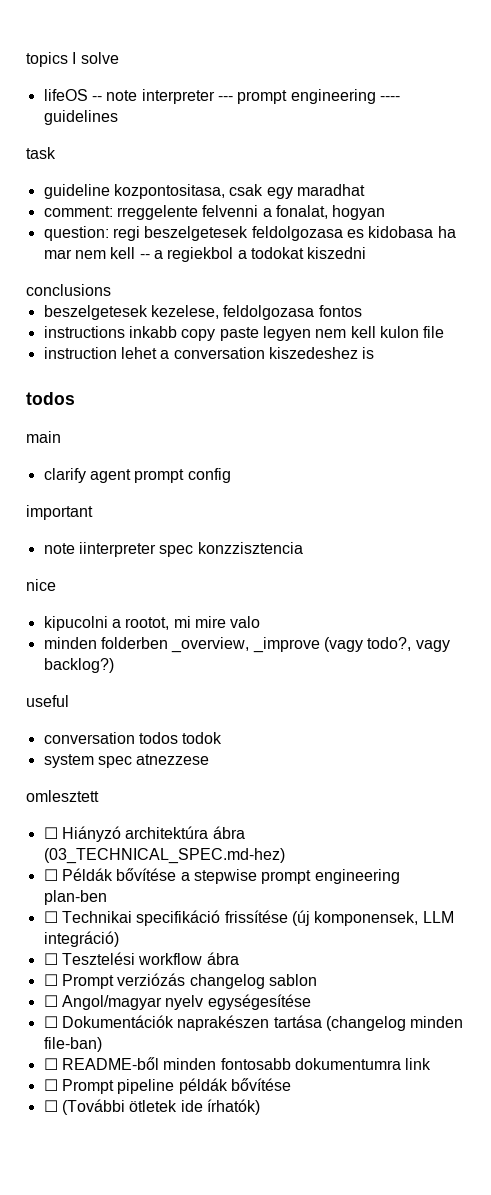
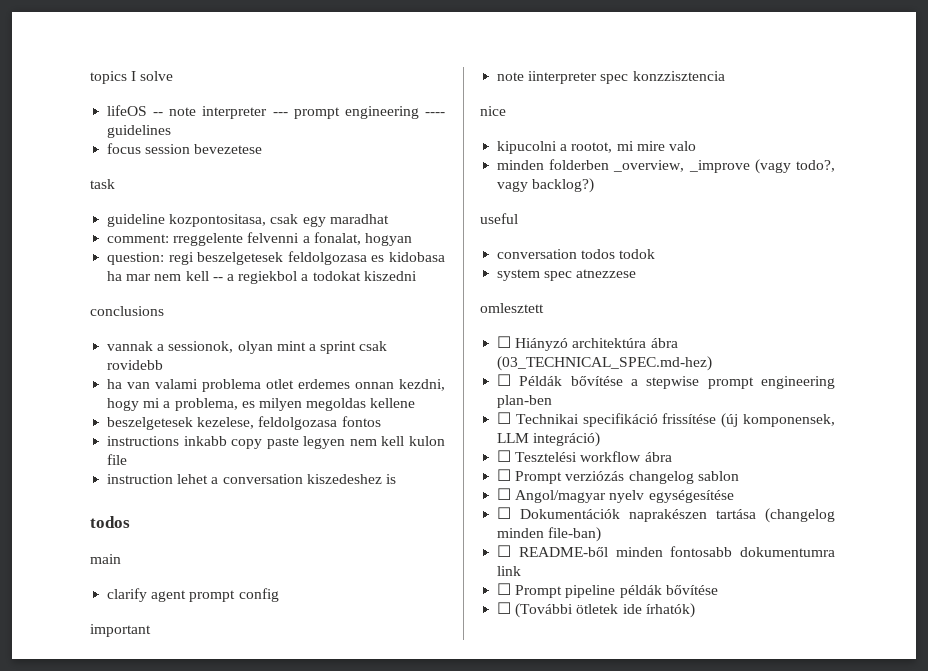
(118, 117) none -> [107,143,263,154] // focus session bevezetese
(111, 290) none -> [107,341,388,354] [107,360,164,370] [107,379,445,392] [107,398,416,411] // vannak a sessionok, olyan mint a sprint csak rovidebb // ha van valami problema otlet erdemes onnan kezdni, hogy mi a problema, es milyen megoldas kellene

